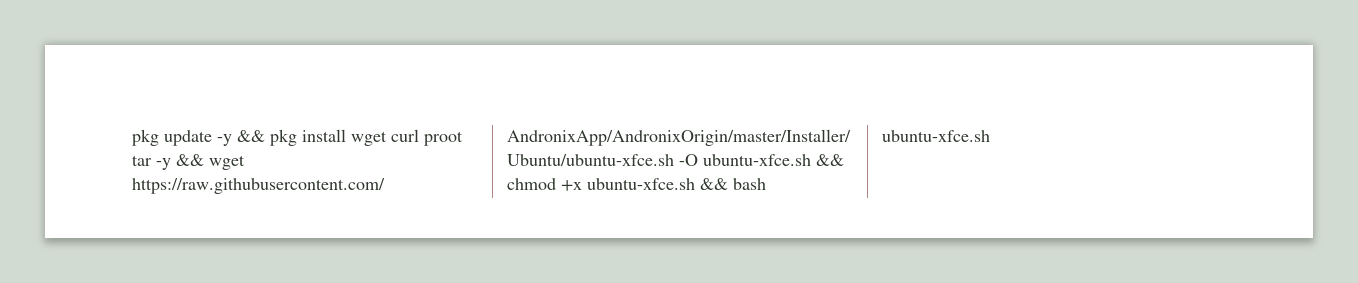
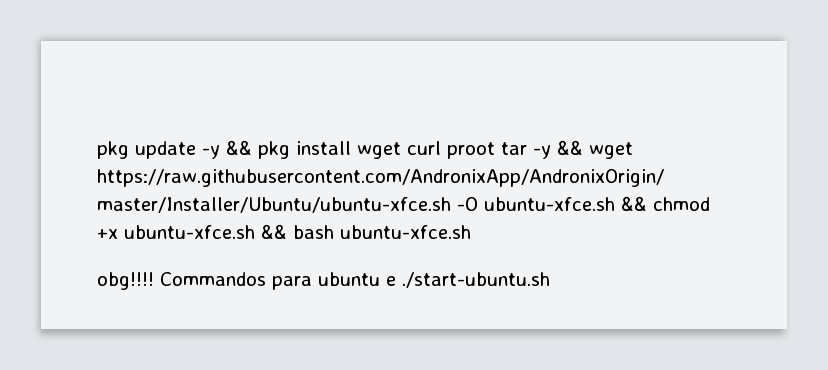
(990, 136) none -> [97,272,550,290] // obg!!!! Commandos para ubuntu e ./start-ubuntu.sh

